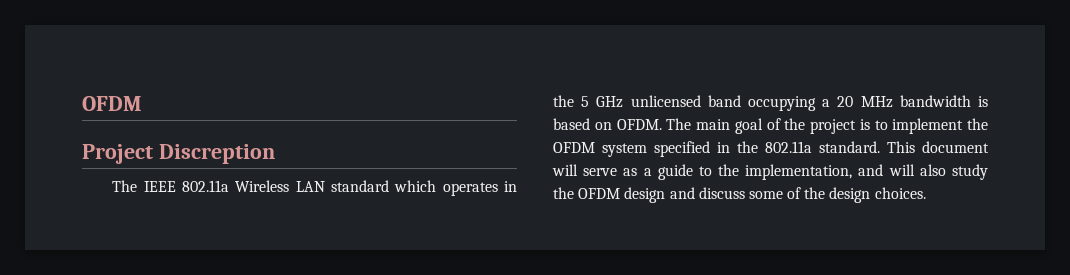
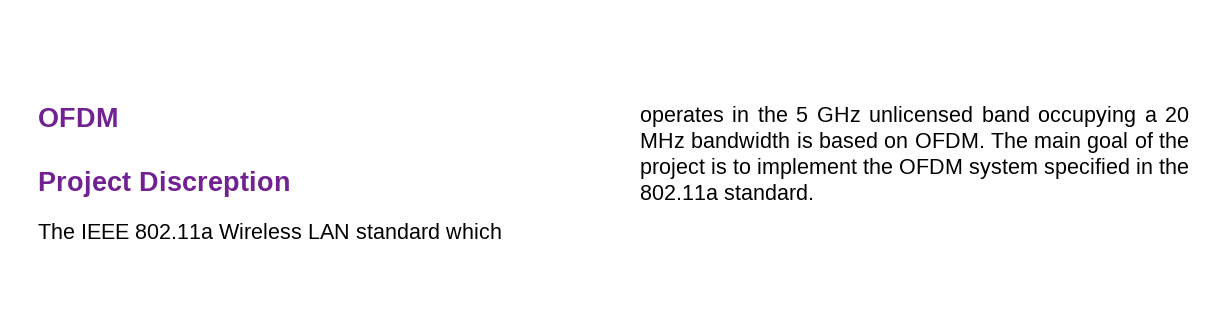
[887,141,989,153] [552,164,988,180] [553,187,926,203] This document will serve as a guide to the implementation, and will also study the OFDM design and discuss some of the design choices. -> (814, 192) none

